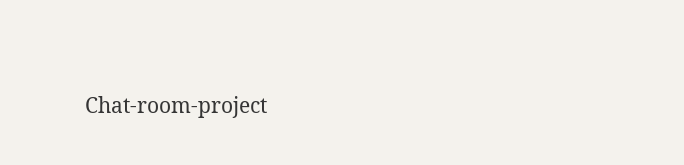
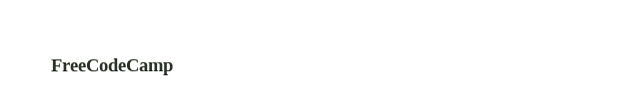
[85,96,267,118] Chat-room-project -> [51,58,174,76] FreeCodeCamp

